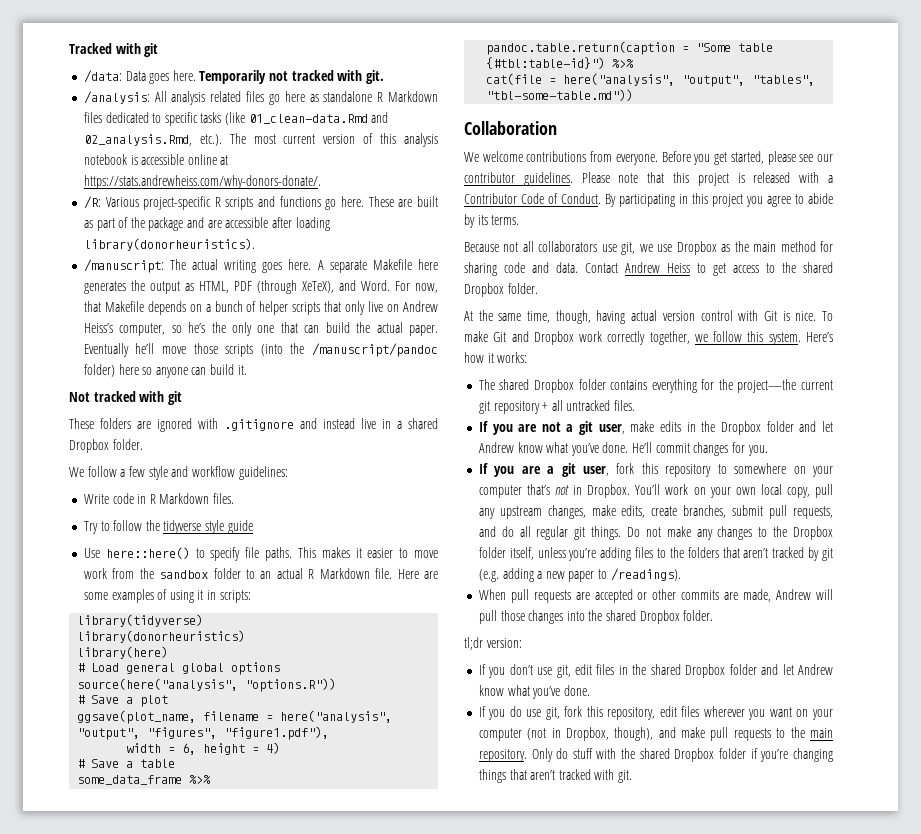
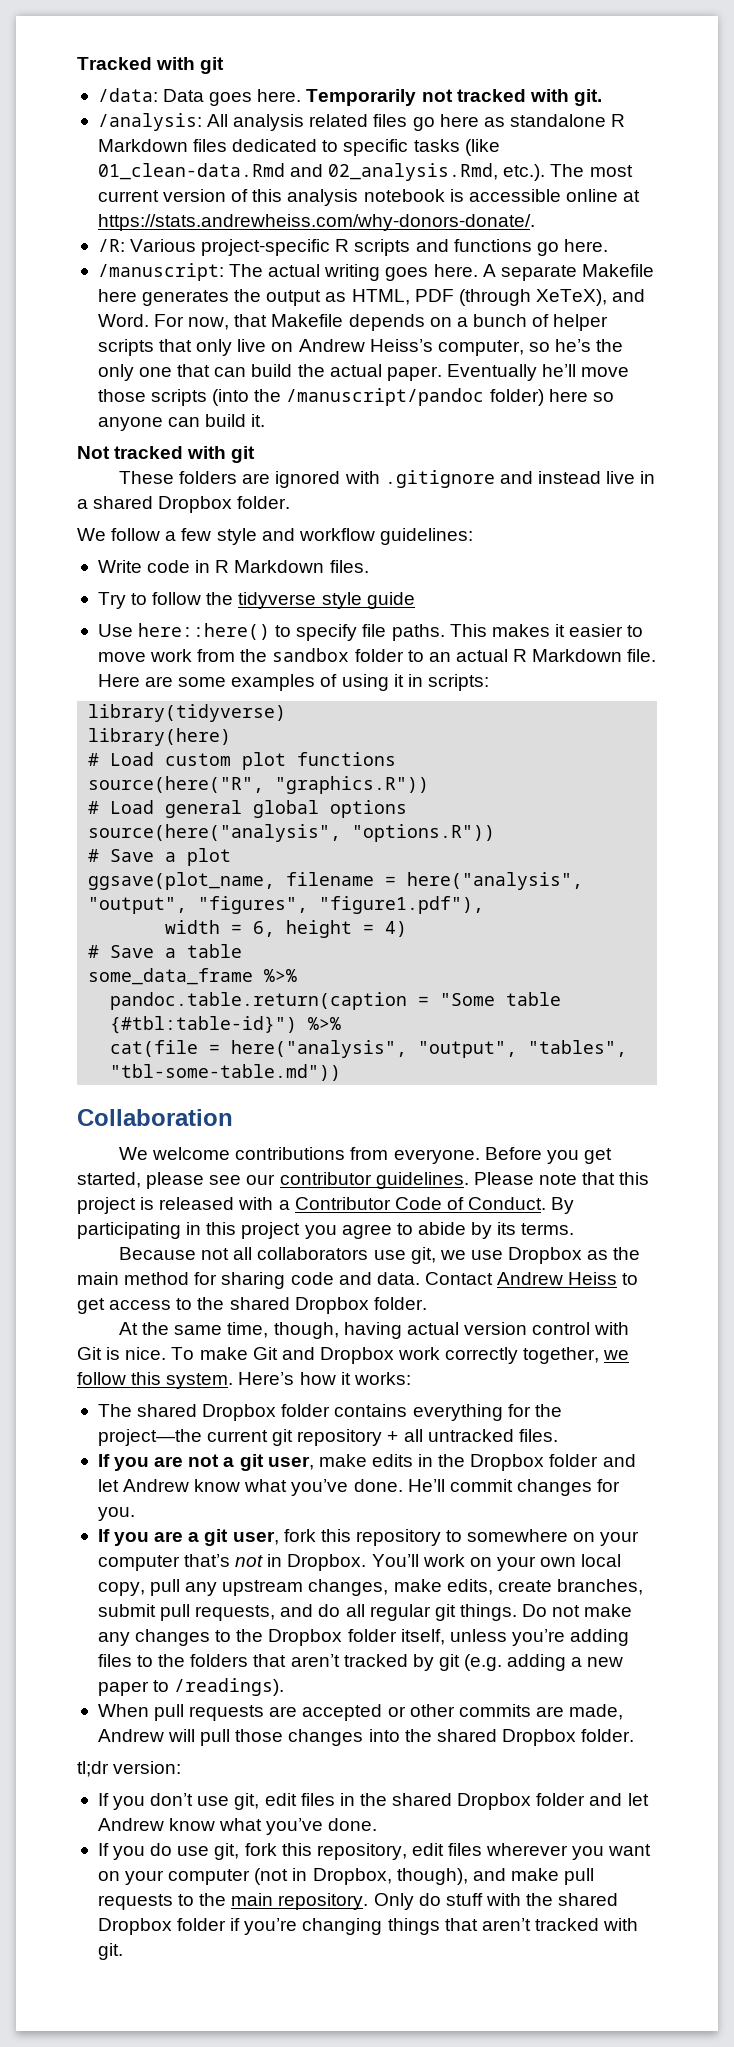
[368,196,438,207] [83,217,330,231] [83,238,255,251] These are built as part of the package and are accessible after loading library(donorheuristics). -> (608, 245) none
[77,630,246,643] [77,646,169,659] library(donorheuristics) // library(here) -> [88,728,232,746] [88,752,397,770] [88,776,430,794] library(here) // # Load custom plot functions // source(here("R", "graphics.R"))

